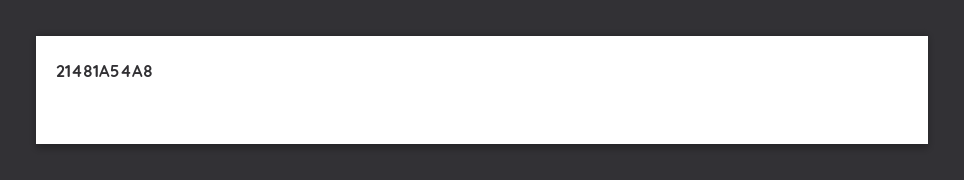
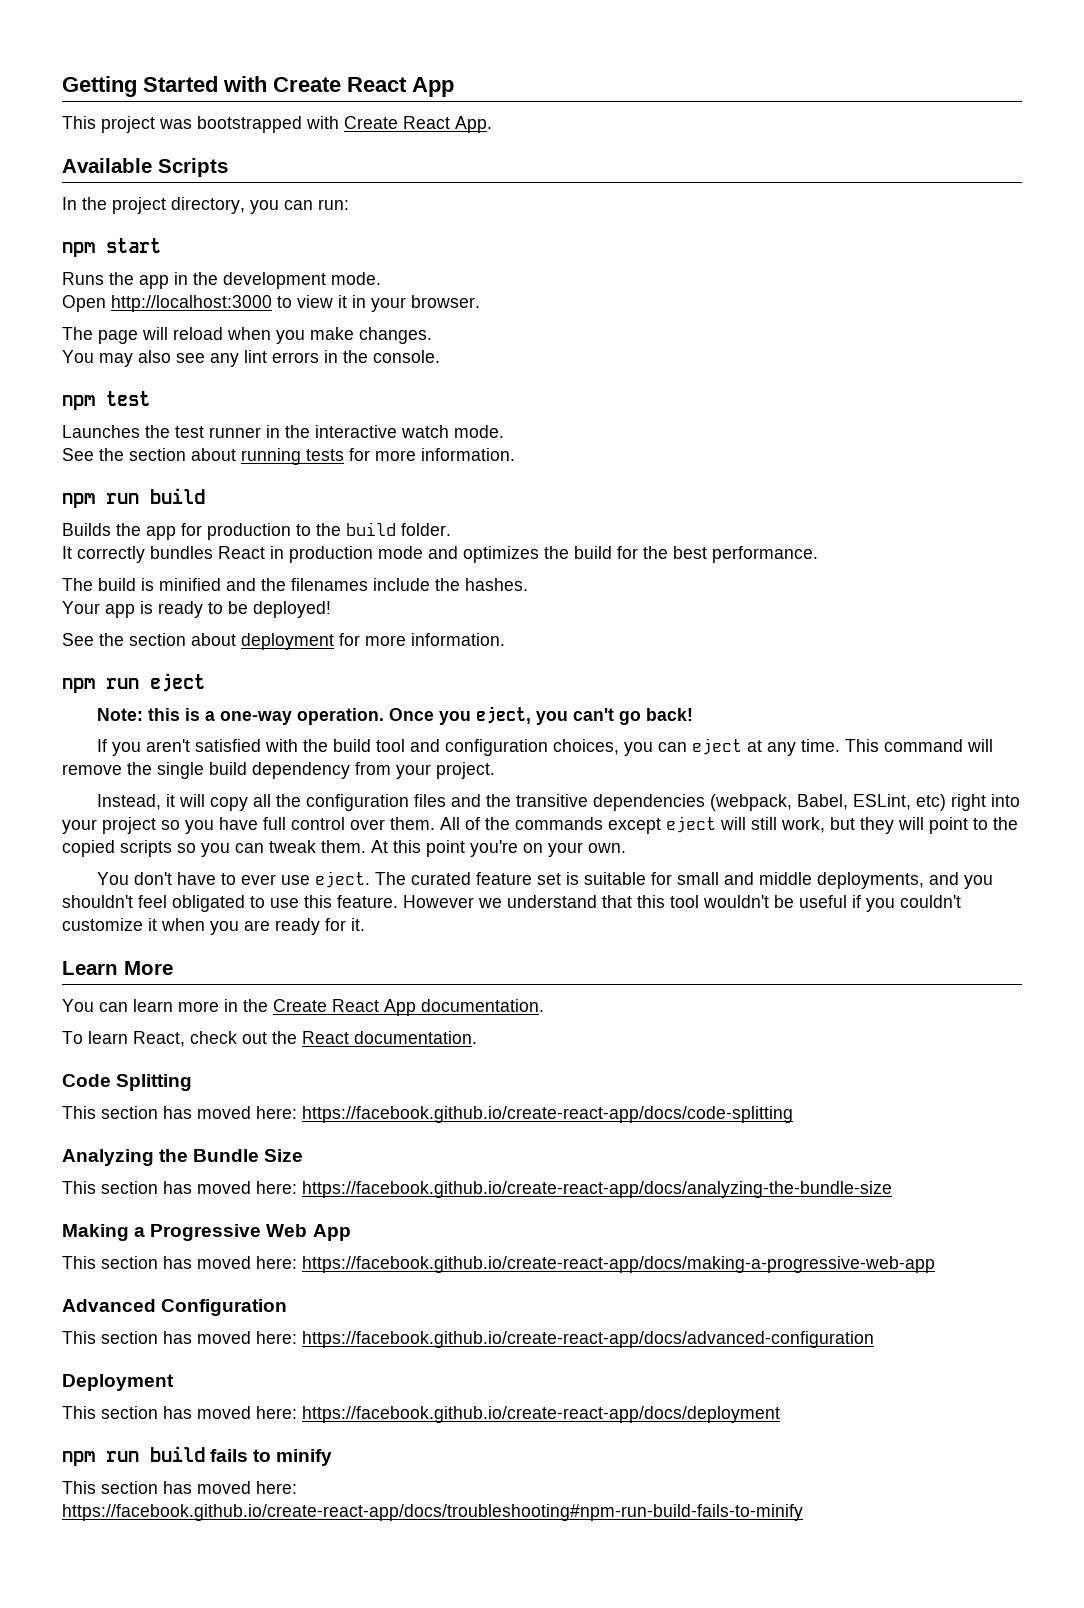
[56,64,153,77] 21481A54A8 -> [62,76,454,97] [62,116,492,133] [62,158,228,177] [62,197,349,214] [62,238,161,257] [62,272,381,289] [62,295,480,312] [62,327,432,344] [62,350,440,367] [62,391,150,410] [62,425,504,438] [62,448,515,465] [62,488,205,508] [62,522,451,540] [62,546,818,563] [62,578,528,591] [62,601,331,618] [62,633,505,650] [62,673,205,693] [96,706,693,725] [96,738,993,756] [62,762,495,779] [96,794,1020,811] [62,816,1018,834] [62,840,626,857] [96,871,993,889] [62,895,961,912] [62,918,365,935] [62,961,173,975] [62,999,544,1016] [62,1031,477,1047] [62,1074,193,1091] [62,1106,793,1123] [62,1149,304,1166] [62,1181,892,1198] [62,1224,351,1241] [62,1256,935,1273] [62,1299,288,1316] [62,1331,874,1348] [62,1374,174,1391] [62,1406,780,1423] [62,1446,333,1466] [62,1481,297,1494] [62,1504,803,1521] Getting Started with Create React App // This project was bootstrapped with Create React App. // Available Scripts // In the project directory, you can run: // npm start // Runs the app in the development mode. // Open http://localhost:3000 to view it in your browser. // The page will reload when you make changes. // You may also see any lint errors in the console. // npm test // Launches the test runner in the interactive watch mode. // See the section about running tests for more information. // npm run build // Builds the app for production to the build folder. // It correctly bundles React in production mode and optimizes the build for the best performance. // The build is minified and the filenames include the hashes. // Your app is ready to be deployed! // See the section about deployment for more information. // npm run eject // Note: this is a one-way operation. Once you eject, you can't go back! // If you aren't satisfied with the build tool and configuration choices, you can eject at any time. This command will remove the single build dependency from your project. // Instead, it will copy all the configuration files and the transitive dependencies (webpack, Babel, ESLint, etc) right into your project so you have full control over them. All of the commands except eject will still work, but they will point to the copied scripts so you can tweak them. At this point you're on your own. // You don't have to ever use eject. The curated feature set is suitable for small and middle deployments, and you shouldn't feel obligated to use this feature. However we understand that this tool wouldn't be useful if you couldn't customize it when you are ready for it. // Learn More // You can learn more in the Create React App documentation. // To learn React, check out the React documentation. // Code Splitting // This section has moved here: https://facebook.github.io/create-react-app/docs/code-splitting // Analyzing the Bundle Size // This section has moved here: https://facebook.github.io/create-react-app/docs/analyzing-the-bundle-size // Making a Progressive Web App // This section has moved here: https://facebook.github.io/create-react-app/docs/making-a-progressive-web-app // Advanced Configuration // This section has moved here: https://facebook.github.io/create-react-app/docs/advanced-configuration // Deployment // This section has moved here: https://facebook.github.io/create-react-app/docs/deployment // npm run build fails to minify // This section has moved here: https://facebook.github.io/create-react-app/docs/troubleshooting#npm-run-build-fails-to-minify

